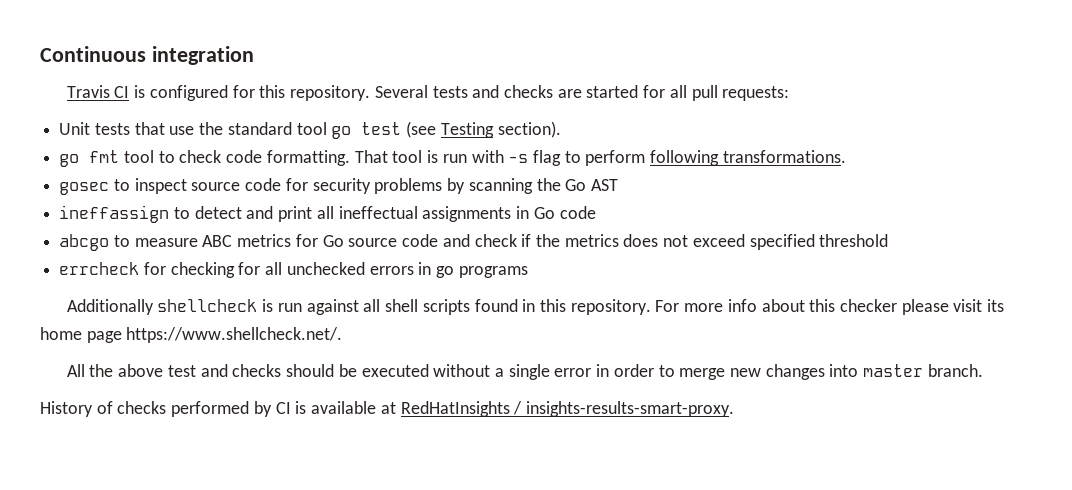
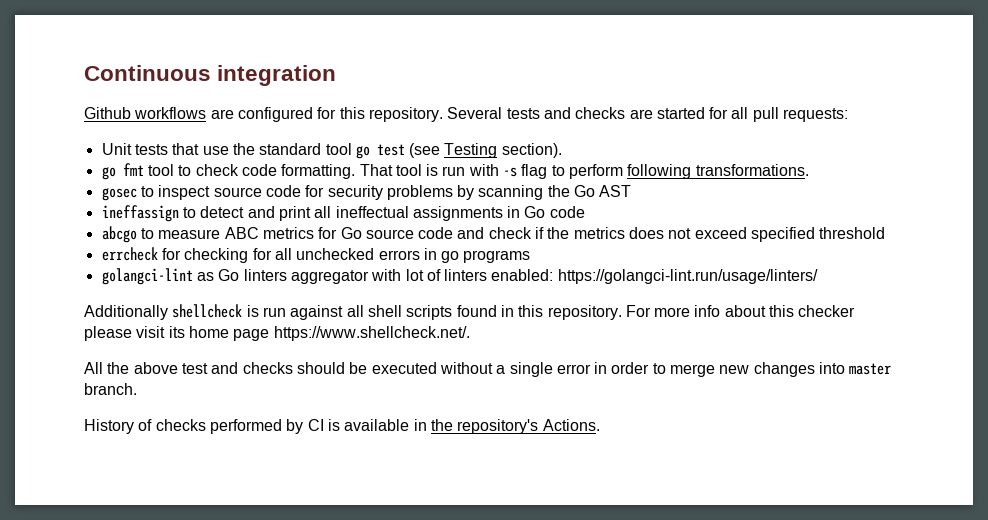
[66,85,146,98] Travis CI is -> [84,107,234,119] Github workflows are
(528, 272) none -> [101,268,818,285] // golangci-lint as Go linters aggregator with lot of linters enabled: https://golangci-lint.run/usage/linters/
[380,401,734,417] at RedHatInsights / insights-results-smart-proxy. -> [413,419,600,434] in the repository's Actions.

